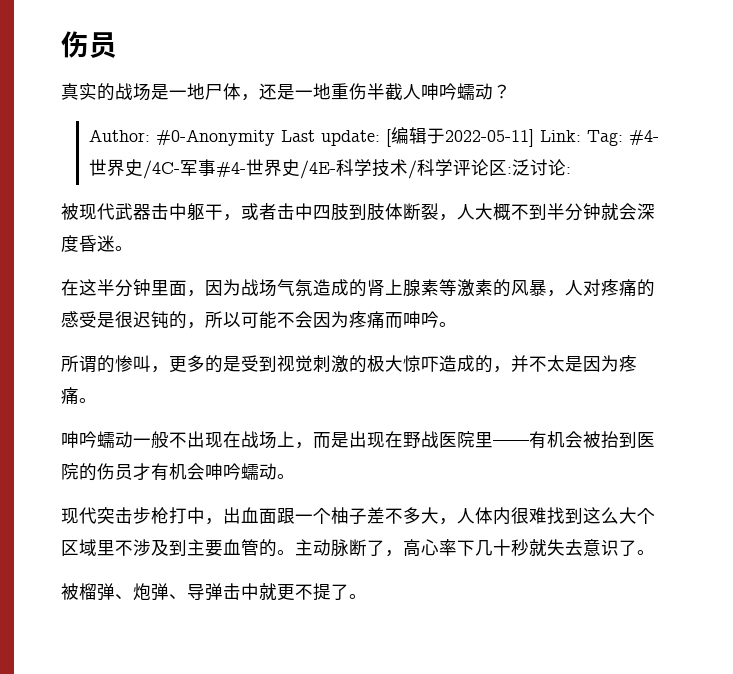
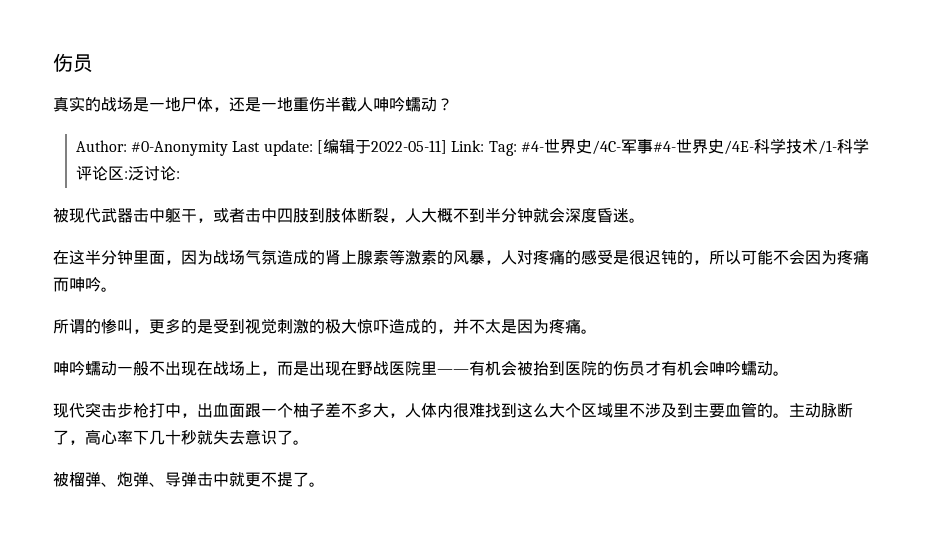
[407,160,417,179] / -> [818,140,838,155] /1-

